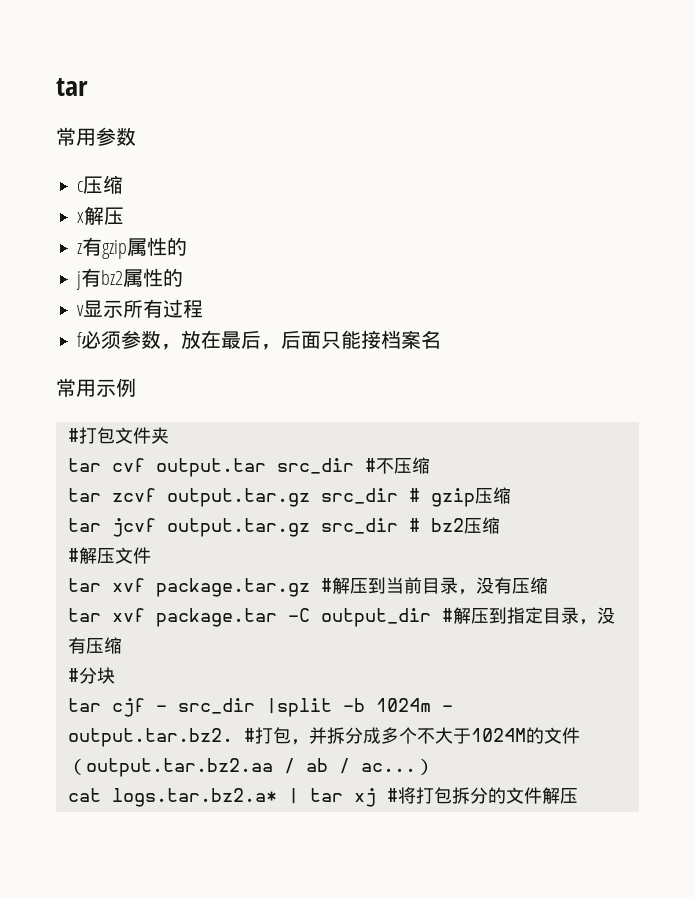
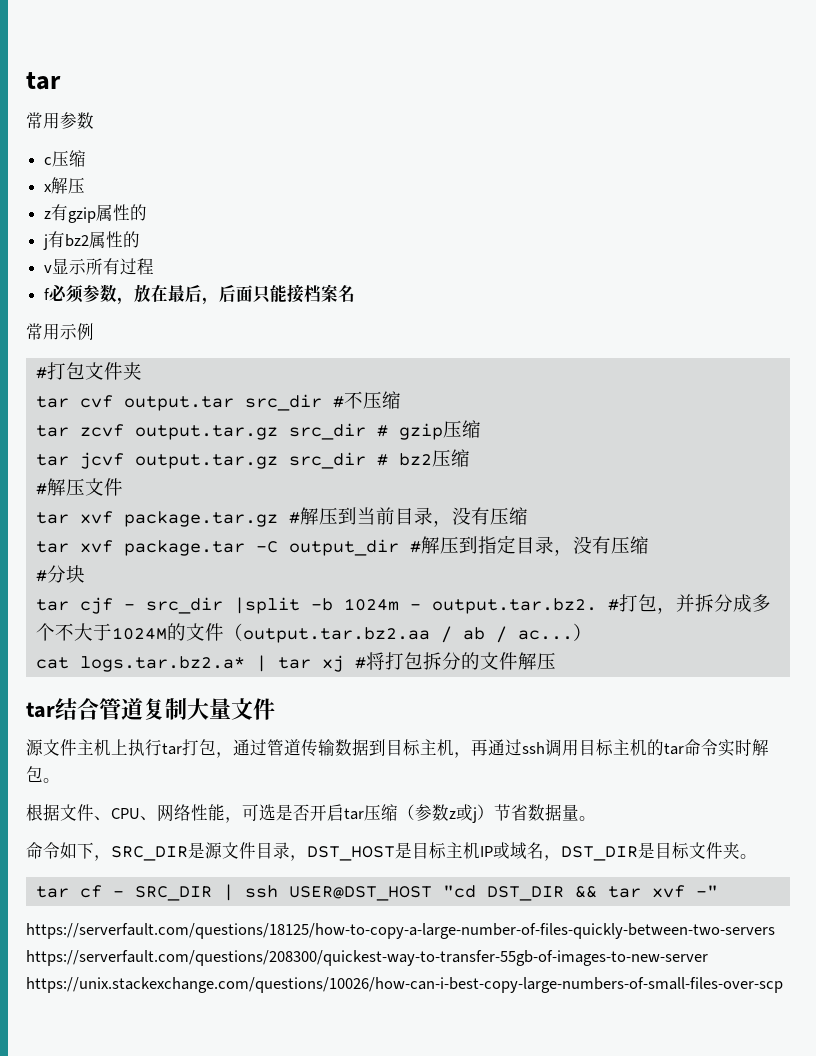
(578, 796) none -> [26,698,275,720] [26,739,769,758] [26,766,60,783] [26,804,596,823] [26,842,757,861] [35,884,718,901] [26,923,775,939] [26,950,708,966] [26,977,783,993] // tar结合管道复制大量文件 // 源文件主机上执行tar打包，通过管道传输数据到目标主机，再通过ssh调用目标主机的tar命令实时解包。 // 根据文件、CPU、网络性能，可选是否开启tar压缩（参数z或j）节省数据量。 // 命令如下，SRC_DIR是源文件目录，DST_HOST是目标主机IP或域名，DST_DIR是目标文件夹。 // tar cf - SRC_DIR | ssh USER@DST_HOST "cd DST_DIR && tar xvf -" // https://serverfault.com/questions/18125/how-to-copy-a-large-number-of-files-quickly-between-two-servers https://serverfault.com/questions/208300/quickest-way-to-transfer-55gb-of-images-to-new-server https://unix.stackexchange.com/questions/10026/how-can-i-best-copy-large-numbers-of-small-files-over-scp

